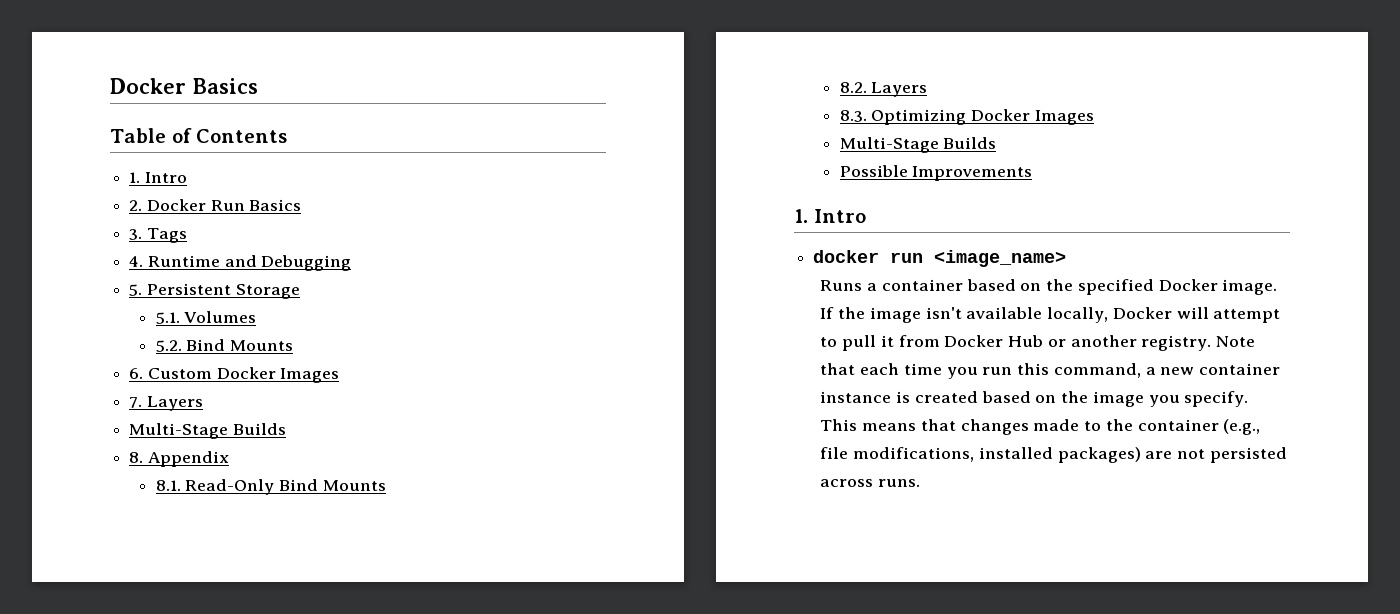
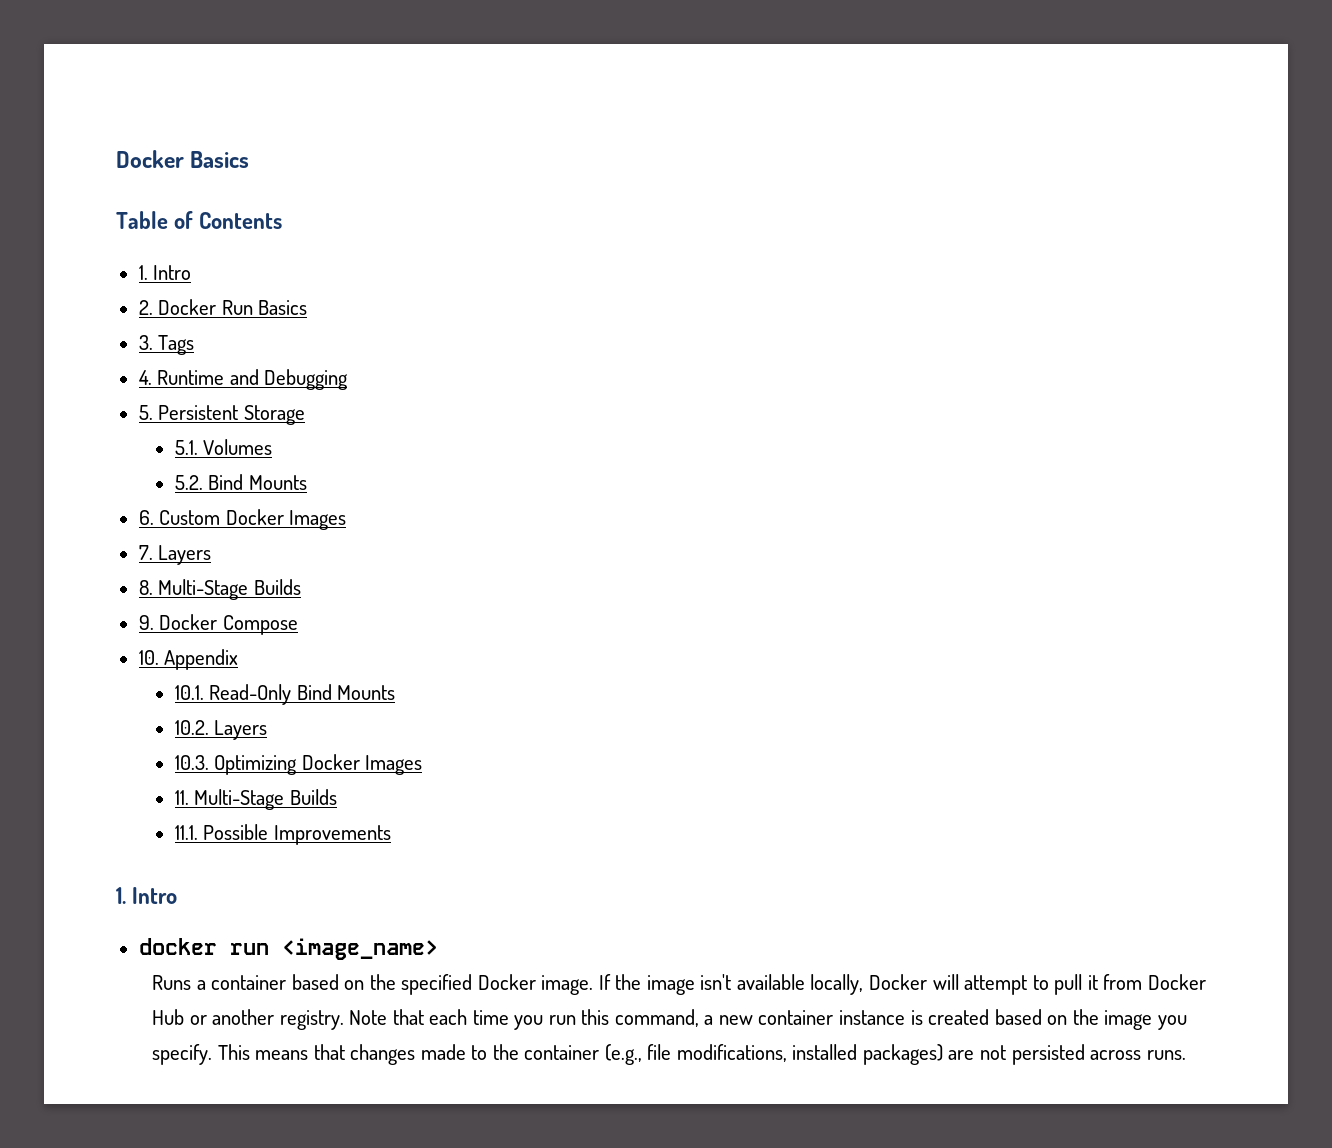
[129,423,286,439] [129,452,144,463] Multi-Stage Builds // 8. -> [138,579,301,600] [138,614,298,635] [138,650,159,665] 8. Multi-Stage Builds // 9. Docker Compose // 10.
[155,480,181,491] 8.1. -> [174,685,204,700] 10.1.
[839,82,928,97] [839,110,867,122] 8.2. Layers // 8.3. -> [174,720,268,740] [174,755,209,770] 10.2. Layers // 10.3.
[839,137,997,153] Multi-Stage Builds // -> [174,789,337,810] [174,825,198,840] 11. Multi-Stage Builds // 11.1.

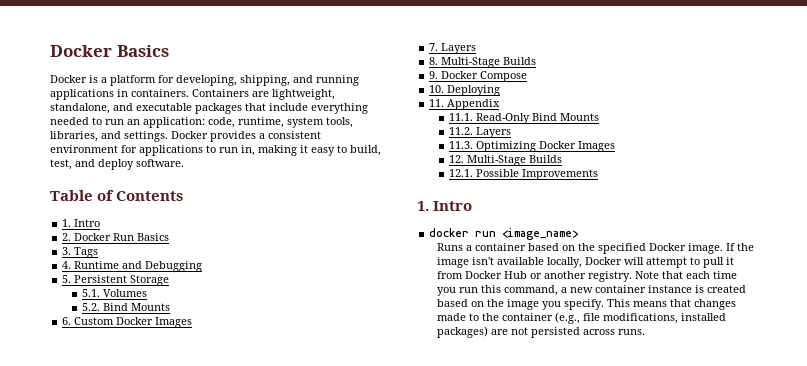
(250, 159) none -> [50,75,359,86] [50,89,335,100] [50,103,368,114] [50,117,353,128] [50,131,321,142] [50,145,381,156] [50,159,184,170] // Docker is a platform for developing, shipping, and running applications in containers. Containers are lightweight, standalone, and executable packages that include everything needed to run an application: code, runtime, system tools, libraries, and settings. Docker provides a consistent environment for applications to run in, making it easy to build, test, and deploy software.
(159, 657) none -> [447,85,501,96] [429,99,445,107] Deploying // 11.
[174,685,204,700] 10.1. -> [449,113,474,121] 11.1.
[174,720,268,740] [174,755,209,770] 10.2. Layers // 10.3. -> [449,127,512,138] [449,141,474,149] 11.2. Layers // 11.3.
[174,789,337,810] [174,825,198,840] 11. Multi-Stage Builds // 11.1. -> [449,155,563,166] [449,169,474,177] 12. Multi-Stage Builds // 12.1.

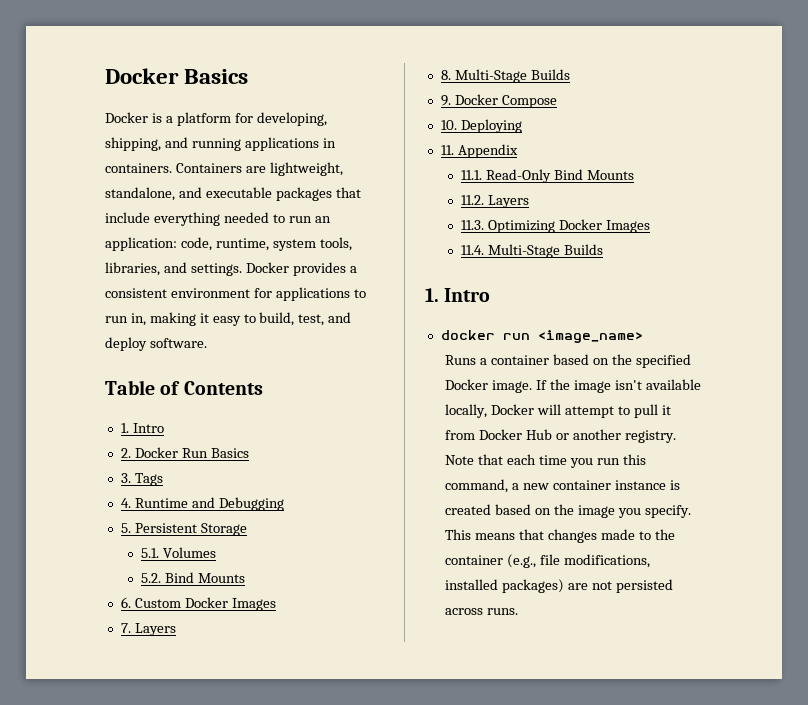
[449,155,563,166] [449,169,599,180] 12. Multi-Stage Builds // 12.1. Possible Improvements -> [461,244,604,258] 11.4. Multi-Stage Builds

